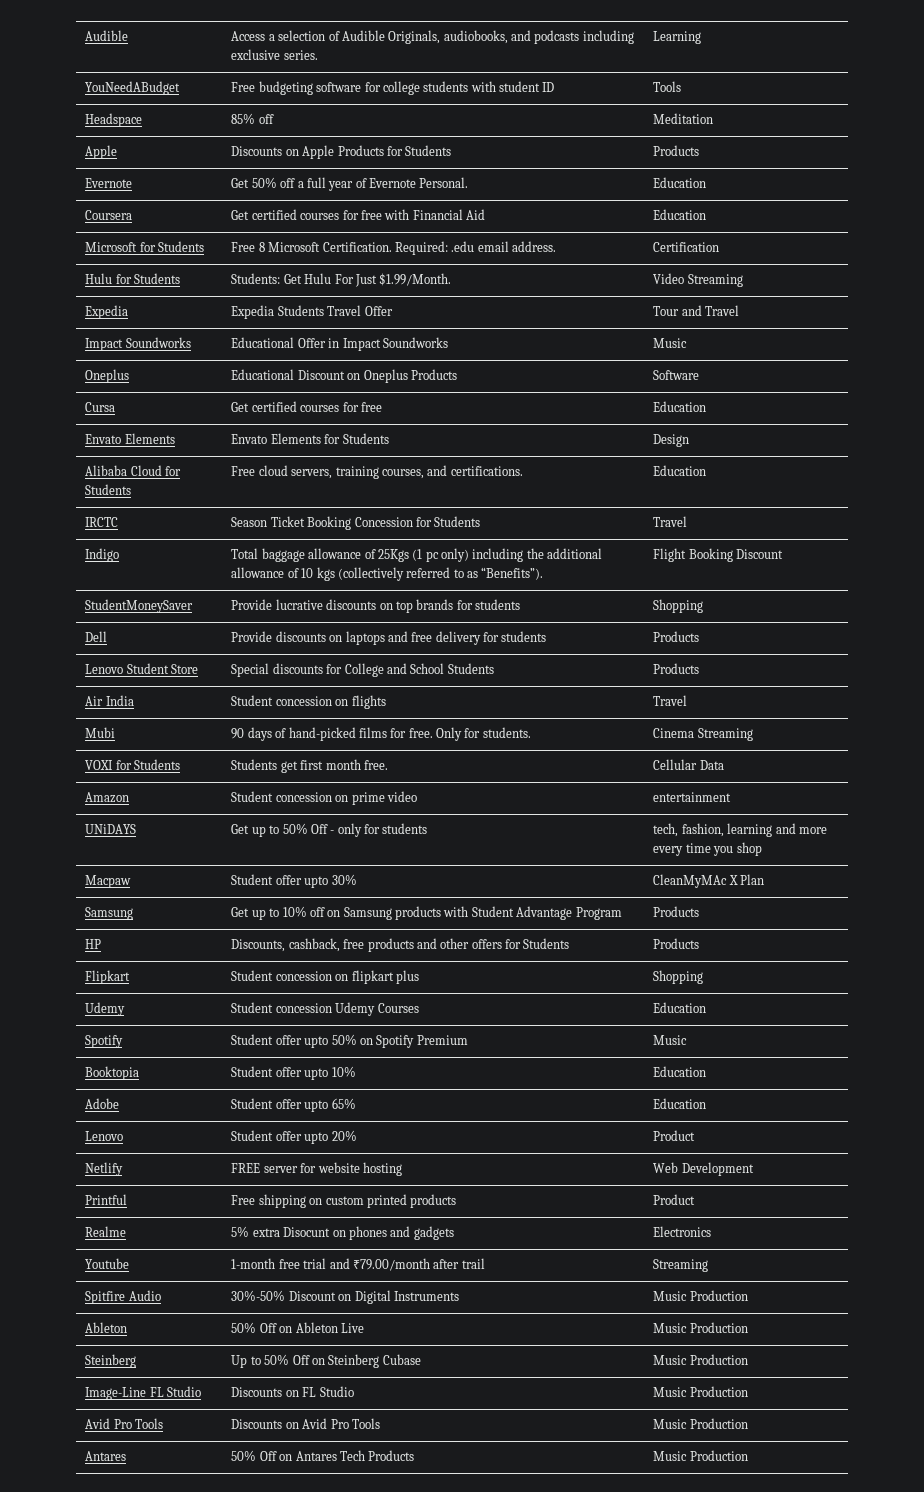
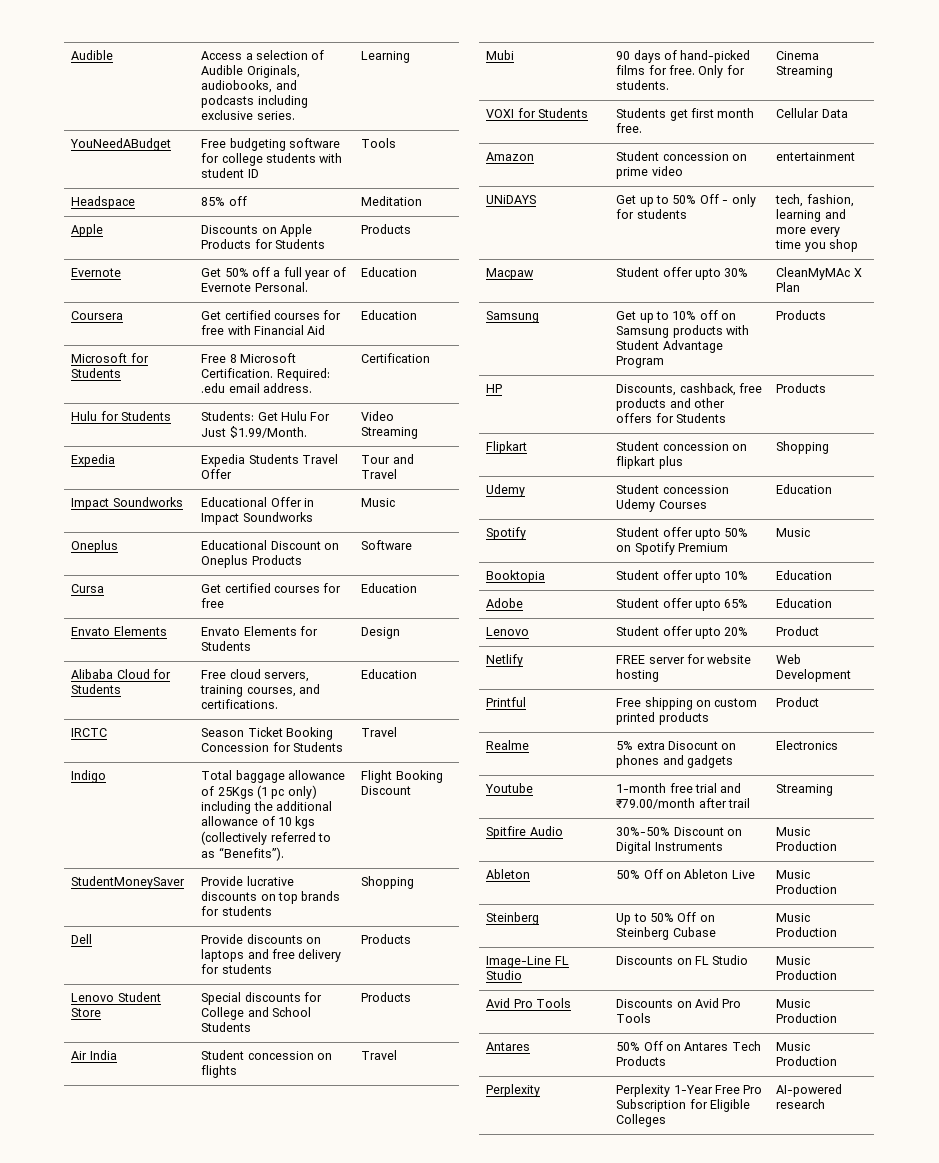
(748, 1455) none -> [486,1084,541,1097] [616,1084,763,1097] [616,1099,751,1112] [616,1114,667,1127] [776,1084,843,1097] [776,1099,826,1109] // Perplexity | Perplexity 1-Year Free Pro Subscription for Eligible Colleges | AI-powered research

